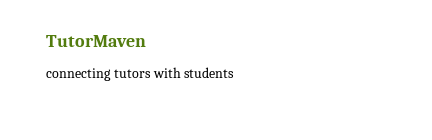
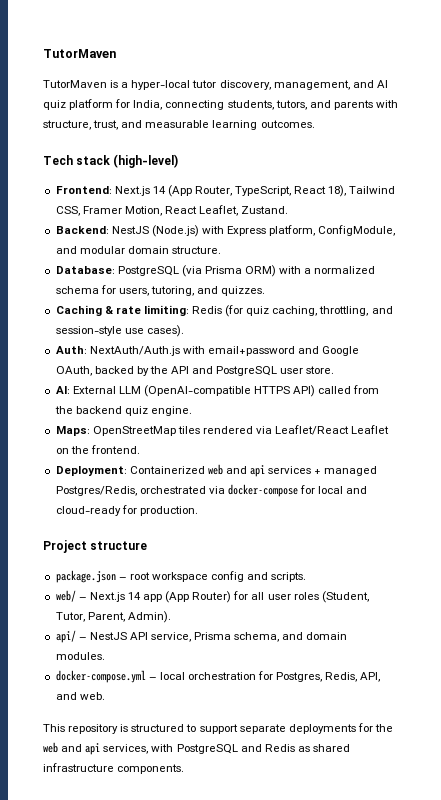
[46,67,235,81] connecting tutors with students -> [43,80,388,90] [43,99,398,110] [43,120,315,130] [43,154,179,168] [55,185,396,197] [55,205,289,216] [55,225,396,237] [55,246,221,254] [55,265,376,277] [55,285,266,296] [55,305,393,317] [55,325,184,337] [55,346,360,356] [55,366,335,376] [55,385,380,397] [54,406,192,416] [55,425,390,436] [55,445,140,454] [55,464,378,477] [55,484,368,497] [55,505,198,516] [43,540,148,553] [55,570,307,583] [55,590,369,603] [55,611,171,623] [55,630,348,643] [55,652,105,660] [55,670,381,683] [55,692,105,700] [43,723,393,734] [43,742,350,755] [43,763,185,774] TutorMaven is a hyper-local tutor discovery, management, and AI quiz platform for India, connecting students, tutors, and parents with structure, trust, and measurable learning outcomes. // Tech stack (high-level) // Frontend: Next.js 14 (App Router, TypeScript, React 18), Tailwind CSS, Framer Motion, React Leaflet, Zustand. // Backend: NestJS (Node.js) with Express platform, ConfigModule, and modular domain structure. // Database: PostgreSQL (via Prisma ORM) with a normalized schema for users, tutoring, and quizzes. // Caching & rate limiting: Redis (for quiz caching, throttling, and session-style use cases). // Auth: NextAuth/Auth.js with email+password and Google OAuth, backed by the API and PostgreSQL user store. // AI: External LLM (OpenAI-compatible HTTPS API) called from the backend quiz engine. // Maps: OpenStreetMap tiles rendered via Leaflet/React Leaflet on the frontend. // Deployment: Containerized web and api services + managed Postgres/Redis, orchestrated via docker-compose for local and cloud-ready for production. // Project structure // package.json – root workspace config and scripts. // web/ – Next.js 14 app (App Router) for all user roles (Student, Tutor, Parent, Admin). // api/ – NestJS API service, Prisma schema, and domain modules. // docker-compose.yml – local orchestration for Postgres, Redis, API, and web. // This repository is structured to support separate deployments for the web and api services, with PostgreSQL and Redis as shared infrastructure components.

